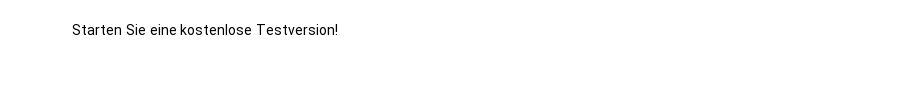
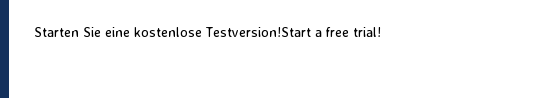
[256,24,339,35] Testversion! -> [205,27,381,37] Testversion!Start a free trial!

